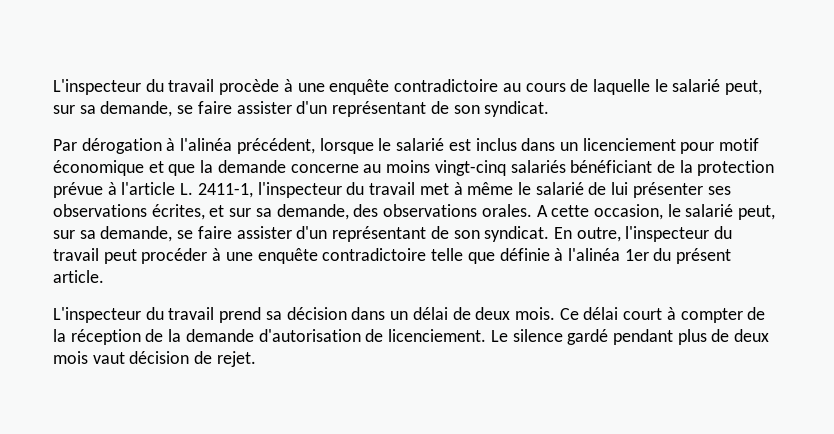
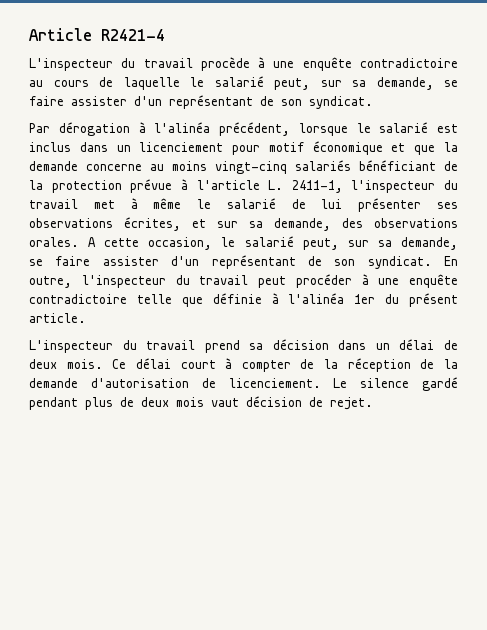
(53, 87) none -> [29,28,165,41] Article R2421-4 //

